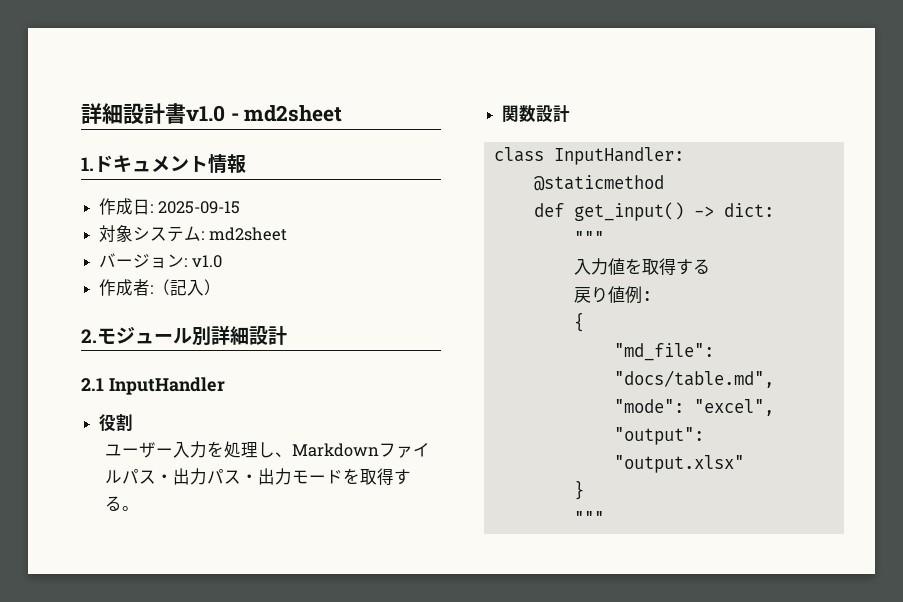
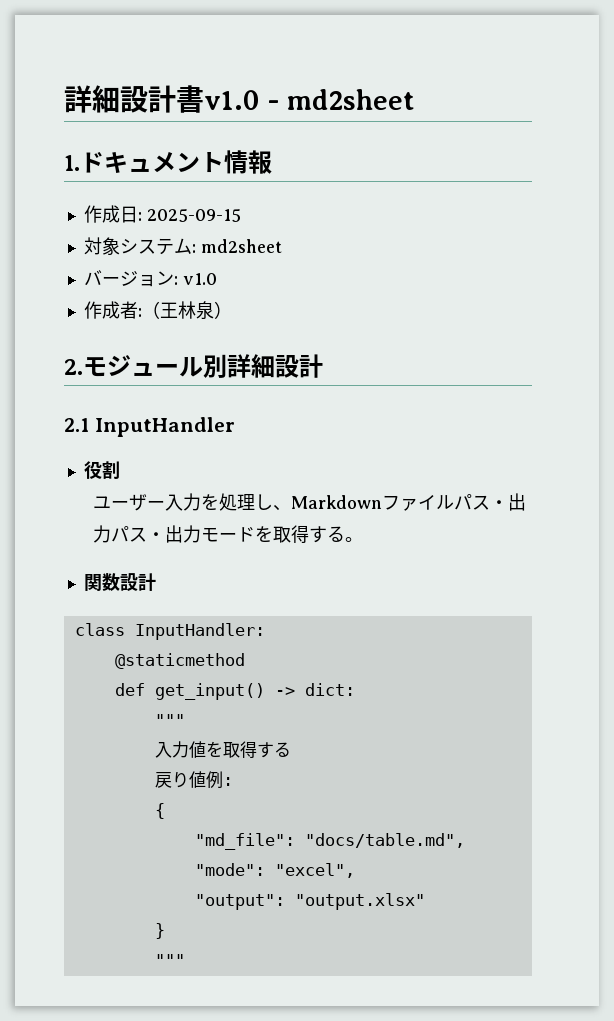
[170,280,205,296] 記入 -> [159,301,214,319] 王林泉

